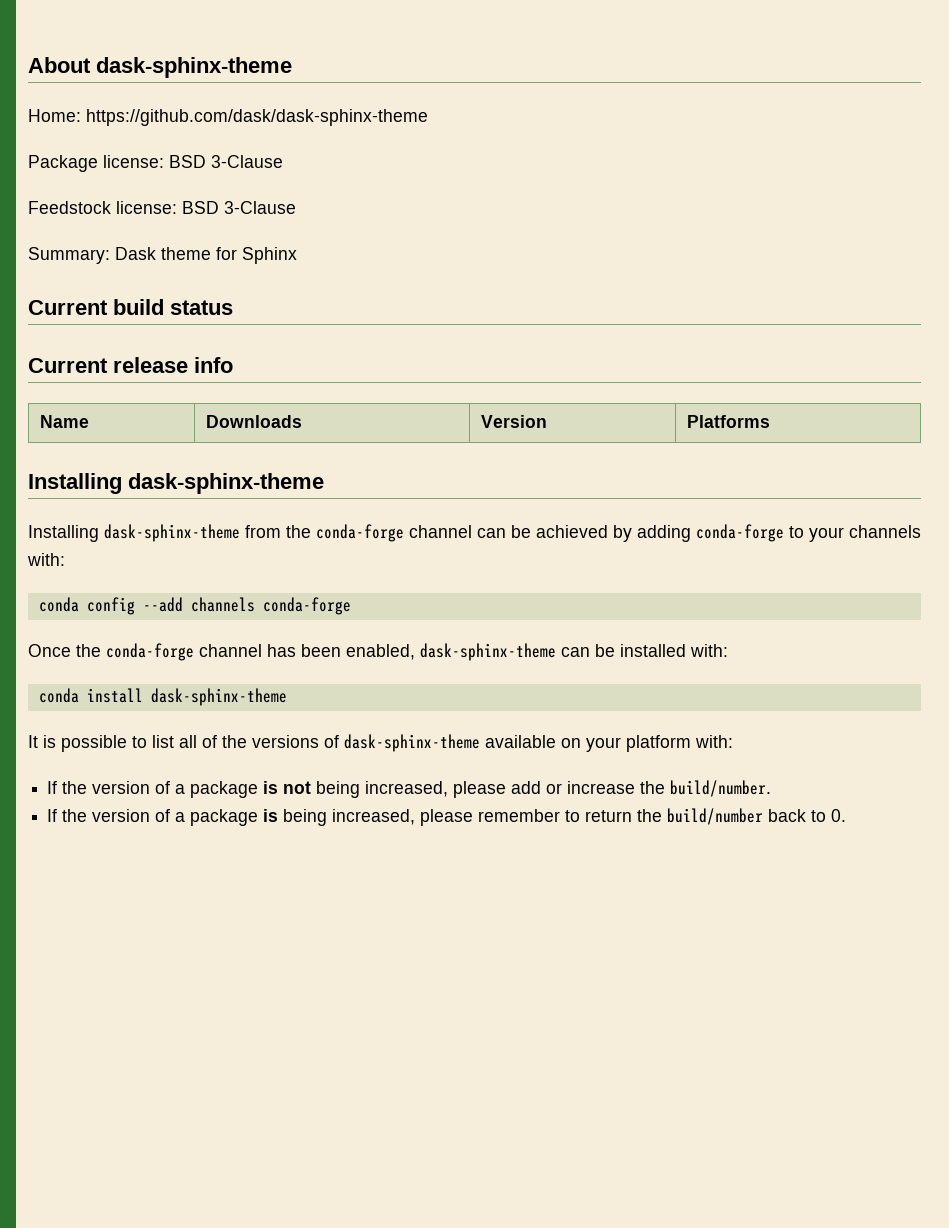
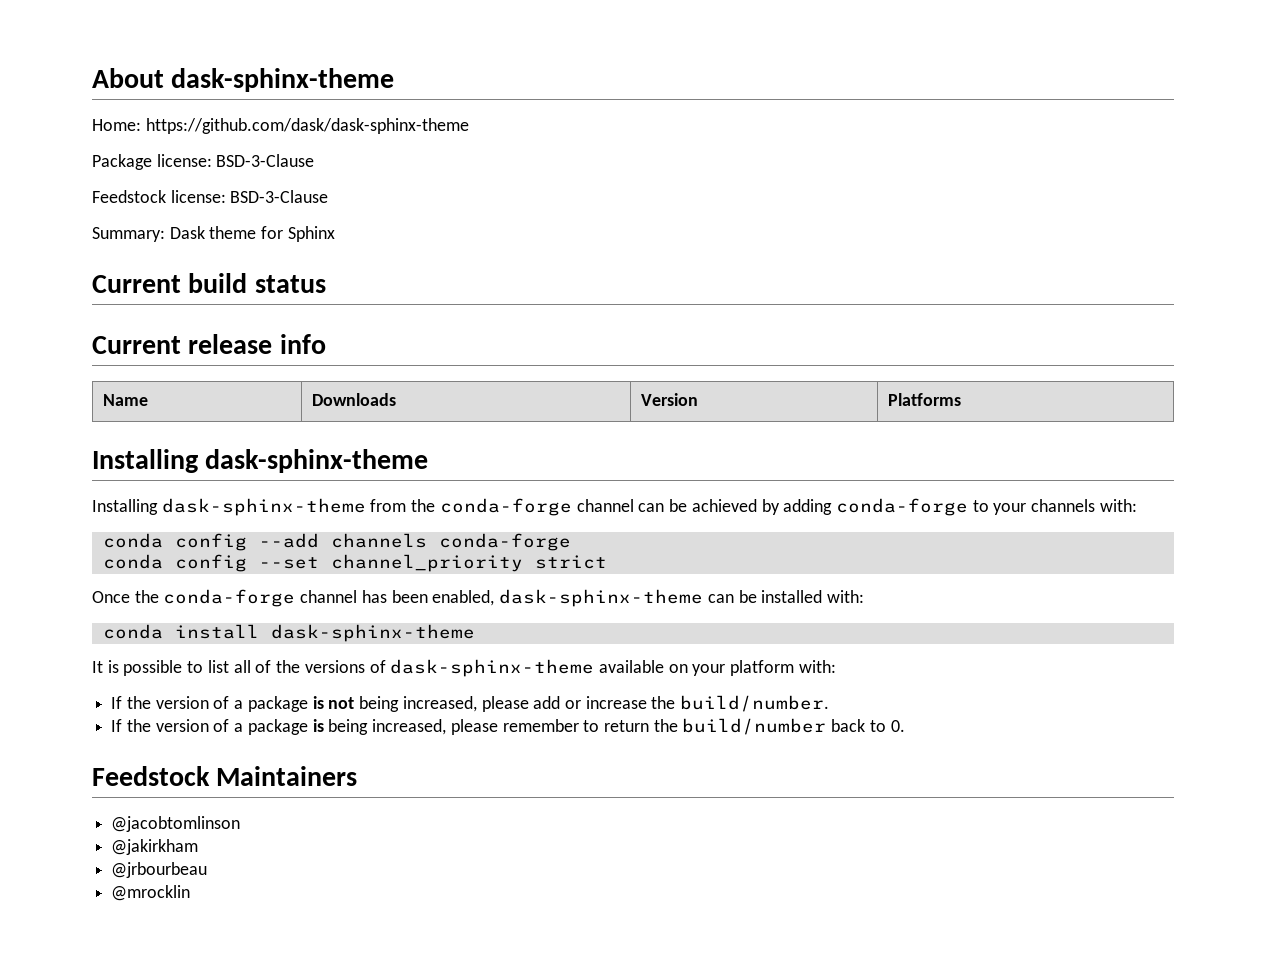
[169,155,283,168] BSD 3-Clause -> [216,154,315,167] BSD-3-Clause
[182,201,296,214] BSD 3-Clause -> [230,190,329,203] BSD-3-Clause
(351, 606) none -> [102,554,607,572] // conda config --set channel_priority strict
(847, 815) none -> [92,766,358,786] [111,816,241,832] [111,839,199,855] [111,862,208,878] [111,885,191,901] // Feedstock Maintainers // @jacobtomlinson // @jakirkham // @jrbourbeau // @mrocklin

